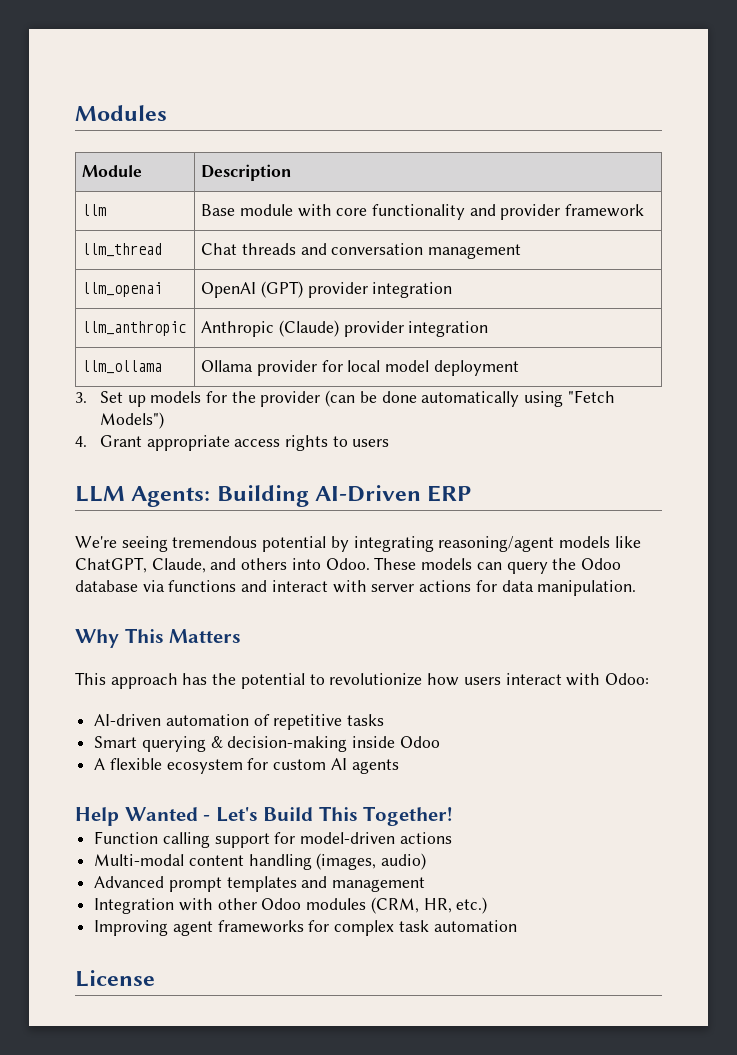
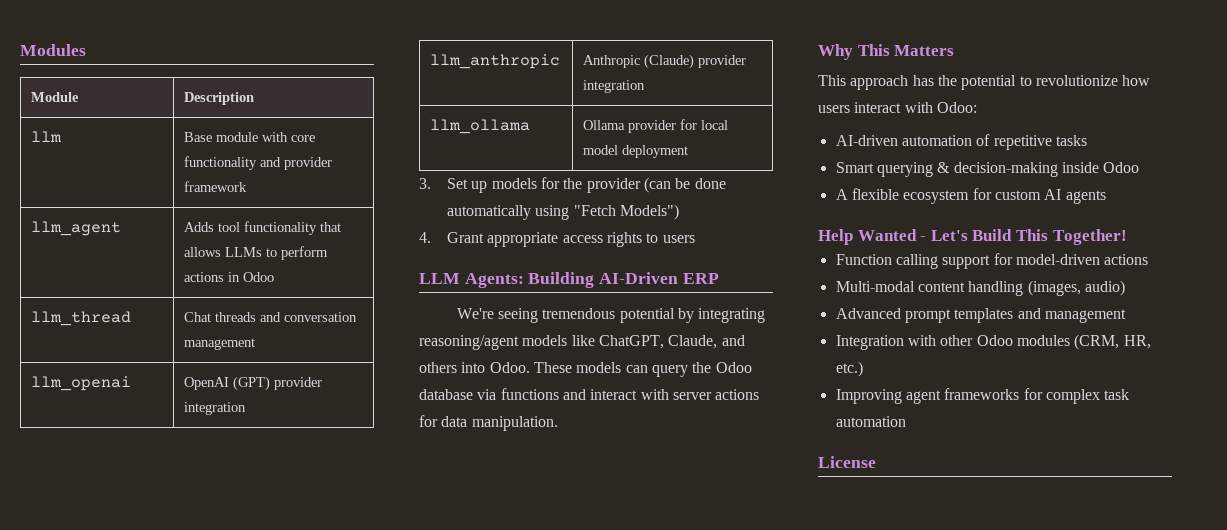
(645, 210) none -> [31,221,122,236] [184,221,342,235] [184,246,329,260] [184,272,275,282] // llm_agent | Adds tool functionality that allows LLMs to perform actions in Odoo

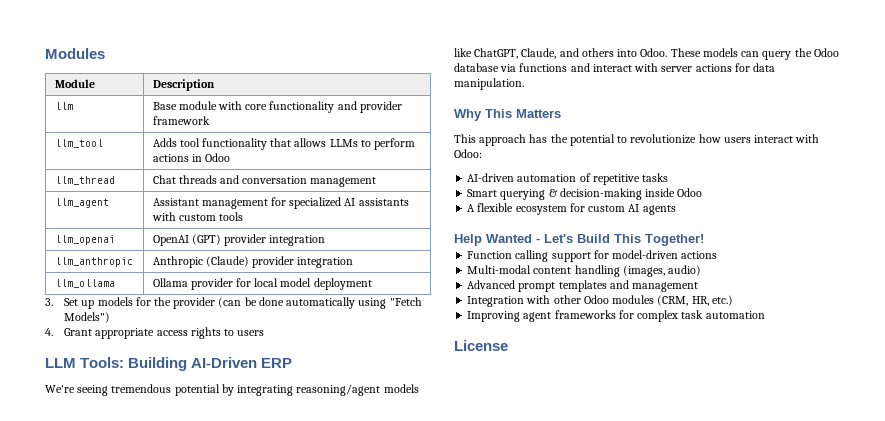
[31,221,122,236] llm_agent -> [54,139,103,148] llm_tool
(256, 344) none -> [54,198,109,208] [152,197,409,209] [151,212,244,221] // llm_agent | Assistant management for specialized AI assistants with custom tools
[464,273,524,288] Agents: -> [80,357,125,368] Tools:

